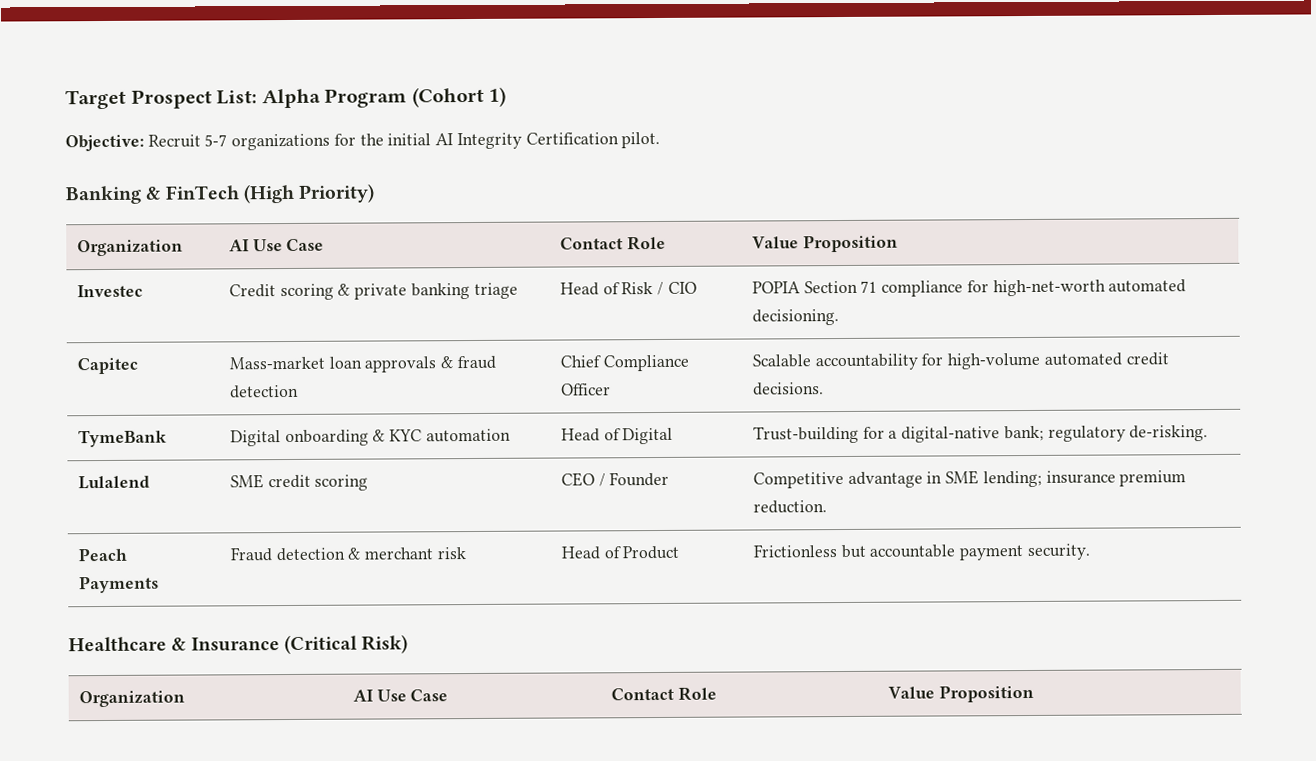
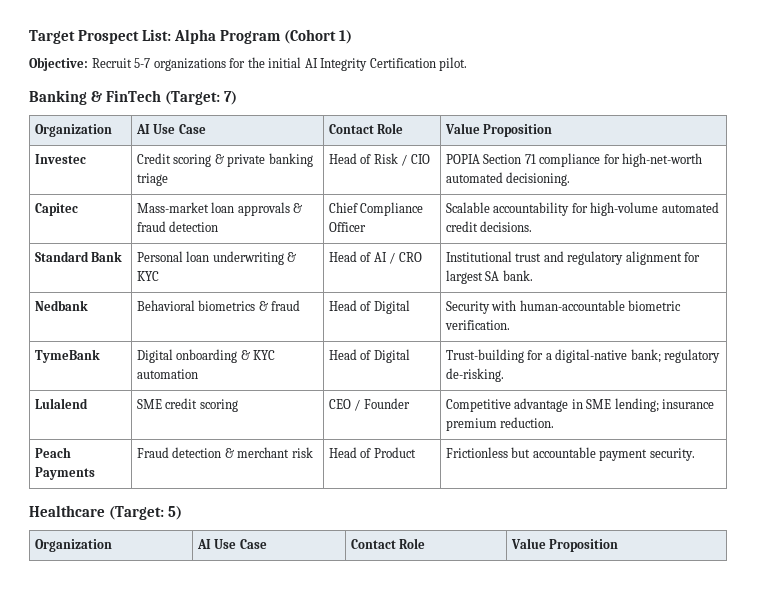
[242,183,376,204] (High Priority) -> [164,91,237,105] (Target: 7)
(825, 389) none -> [34,251,123,262] [136,251,297,265] [136,271,159,281] [328,251,422,264] [445,251,701,265] [445,270,533,284] [34,300,88,311] [136,300,301,311] [328,300,410,314] [445,300,682,314] [444,320,510,330] // Standard Bank | Personal loan underwriting & KYC | Head of AI / CRO | Institutional trust and regulatory alignment for largest SA bank. // Nedbank | Behavioral biometrics & fraud | Head of Digital | Security with human-accountable biometric verification.
[171,634,409,655] & Insurance (Critical Risk) -> [108,506,182,520] (Target: 5)

